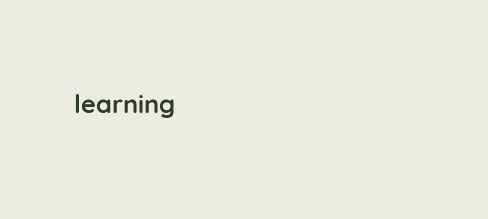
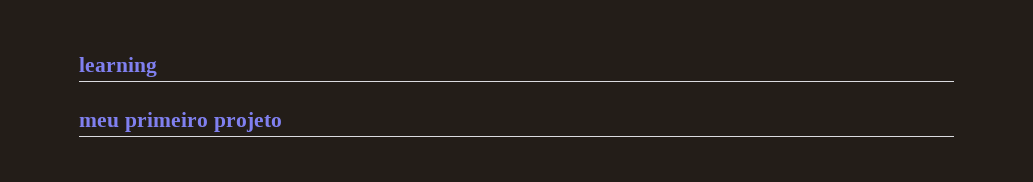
(175, 106) none -> [79,112,282,132] // meu primeiro projeto

